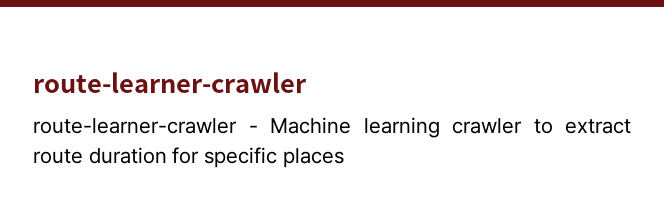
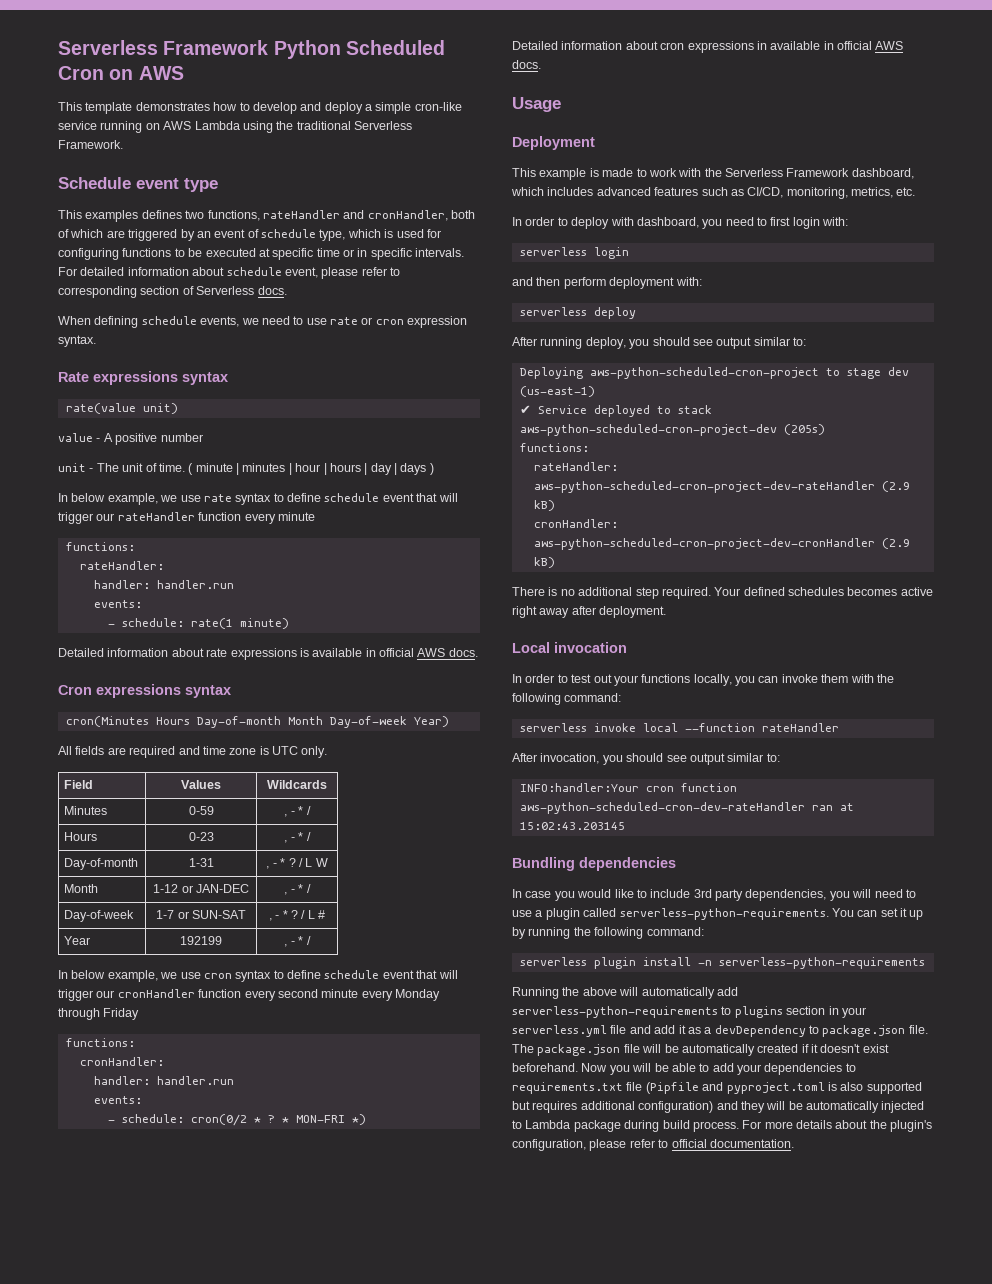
[33,72,307,93] [33,117,631,138] [33,147,344,168] route-learner-crawler // route-learner-crawler - Machine learning crawler to extract route duration for specific places -> [58,40,445,59] [58,66,184,80] [58,102,462,114] [58,121,412,133] [58,140,123,149] [58,177,218,192] [58,210,475,222] [58,229,441,241] [58,248,465,260] [58,267,400,279] [58,286,287,298] [58,316,468,328] [58,335,96,347] [58,371,228,385] [65,403,178,414] [58,433,203,445] [58,463,434,475] [58,493,458,505] [58,512,315,524] [65,542,135,551] [79,561,164,570] [93,580,234,589] [93,600,142,608] [107,618,289,629] [58,648,478,660] [58,684,231,698] [65,716,449,728] [58,746,328,758] [64,780,94,789] [181,780,221,789] [267,780,327,789] [64,806,108,815] [188,806,214,815] [284,806,311,817] [64,832,98,841] [188,832,214,841] [284,832,311,843] [64,858,139,870] [188,858,214,867] [266,858,328,869] [64,884,99,893] [153,884,249,893] [284,884,311,895] [64,910,135,922] [156,910,246,919] [268,910,326,921] [64,936,91,945] [180,936,222,945] [284,936,311,947] [58,970,458,982] [58,989,440,1001] [58,1008,140,1020] [65,1038,135,1047] [79,1057,164,1066] [93,1076,234,1085] [93,1096,142,1104] [107,1114,366,1126] [512,41,904,53] [512,60,541,69] [512,97,561,112] [512,136,595,150] [512,168,914,180] [511,187,916,199] [512,217,849,229] [519,247,629,259] [512,277,702,289] [519,307,636,319] [512,337,806,349] [519,367,909,379] [519,386,595,397] [519,405,712,417] [519,424,825,436] [519,443,589,452] [533,462,618,471] [533,481,910,493] [533,500,555,511] [533,519,618,528] [533,538,910,550] [533,557,555,568] [512,587,933,599] [512,606,667,618] [512,642,627,653] [512,674,894,686] [512,693,622,705] [519,723,839,732] [512,753,780,765] [519,783,737,792] [519,802,854,814] [519,822,625,830] [512,857,676,871] [512,889,916,901] [512,908,924,920] [512,927,704,939] [519,957,925,969] [512,987,738,999] [512,1006,866,1018] [512,1025,928,1037] [512,1044,889,1056] [512,1063,856,1075] [512,1082,922,1094] [512,1101,925,1113] [512,1120,933,1132] [512,1139,794,1151] Serverless Framework Python Scheduled Cron on AWS // This template demonstrates how to develop and deploy a simple cron-like service running on AWS Lambda using the traditional Serverless Framework. // Schedule event type // This examples defines two functions, rateHandler and cronHandler, both of which are triggered by an event of schedule type, which is used for configuring functions to be executed at specific time or in specific intervals. For detailed information about schedule event, please refer to corresponding section of Serverless docs. // When defining schedule events, we need to use rate or cron expression syntax. // Rate expressions syntax // rate(value unit) // value - A positive number // unit - The unit of time. ( minute | minutes | hour | hours | day | days ) // In below example, we use rate syntax to define schedule event that will trigger our rateHandler function every minute // functions: // rateHandler: // handler: handler.run // events: // - schedule: rate(1 minute) // Detailed information about rate expressions is available in official AWS docs. // Cron expressions syntax // cron(Minutes Hours Day-of-month Month Day-of-week Year) // All fields are required and time zone is UTC only. // Field | Values | Wildcards // Minutes | 0-59 | , - * / // Hours | 0-23 | , - * / // Day-of-month | 1-31 | , - * ? / L W // Month | 1-12 or JAN-DEC | , - * / // Day-of-week | 1-7 or SUN-SAT | , - * ? / L # // Year | 192199 | , - * / // In below example, we use cron syntax to define schedule event that will trigger our cronHandler function every second minute every Monday through Friday // functions: // cronHandler: // handler: handler.run // events: // - schedule: cron(0/2 * ? * MON-FRI *) // Detailed information about cron expressions in available in official AWS docs. // Usage // Deployment // This example is made to work with the Serverless Framework dashboard, which includes advanced features such as CI/CD, monitoring, metrics, etc. // In order to deploy with dashboard, you need to first login with: // serverless login // and then perform deployment with: // serverless deploy // After running deploy, you should see output similar to: // Deploying aws-python-scheduled-cron-project to stage dev (us-east-1) // ✔ Service deployed to stack aws-python-scheduled-cron-project-dev (205s) // functions: // rateHandler: aws-python-scheduled-cron-project-dev-rateHandler (2.9 kB) // cronHandler: aws-python-scheduled-cron-project-dev-cronHandler (2.9 kB) // There is no additional step required. Your defined schedules becomes active right away after deployment. // Local invocation // In order to test out your functions locally, you can invoke them with the following command: // serverless invoke local --function rateHandler // After invocation, you should see output similar to: // INFO:handler:Your cron function aws-python-scheduled-cron-dev-rateHandler ran at 15:02:43.203145 // Bundling dependencies // In case you would like to include 3rd party dependencies, you will need to use a plugin called serverless-python-requirements. You can set it up by running the following command: // serverless plugin install -n serverless-python-requirements // Running the above will automatically add serverless-python-requirements to plugins section in your serverless.yml file and add it as a devDependency to package.json file. The package.json file will be automatically created if it doesn't exist beforehand. Now you will be able to add your dependencies to requirements.txt file (Pipfile and pyproject.toml is also supported but requires additional configuration) and they will be automatically injected to Lambda package during build process. For more details about the plugin's configuration, please refer to official documentation.

